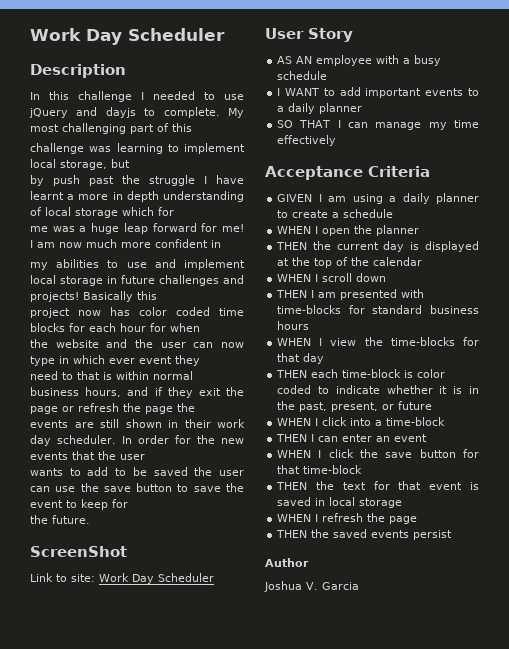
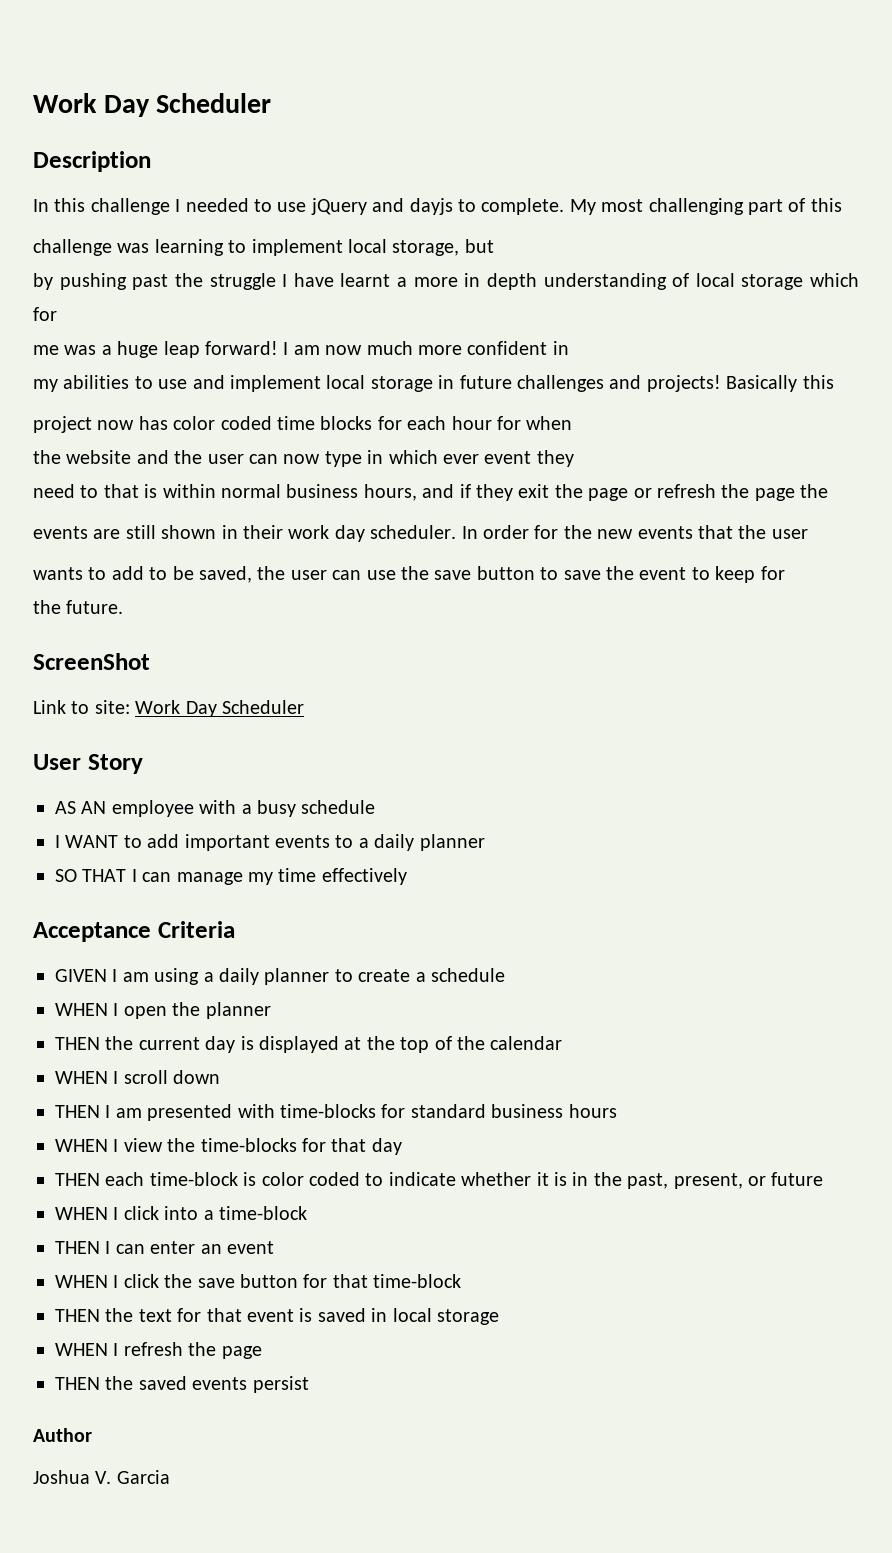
[53,175,80,186] push -> [59,273,127,290] pushing
[152,223,244,232] forward for me! -> [205,341,278,355] forward!
[153,467,188,476] saved -> [199,566,253,583] saved,

